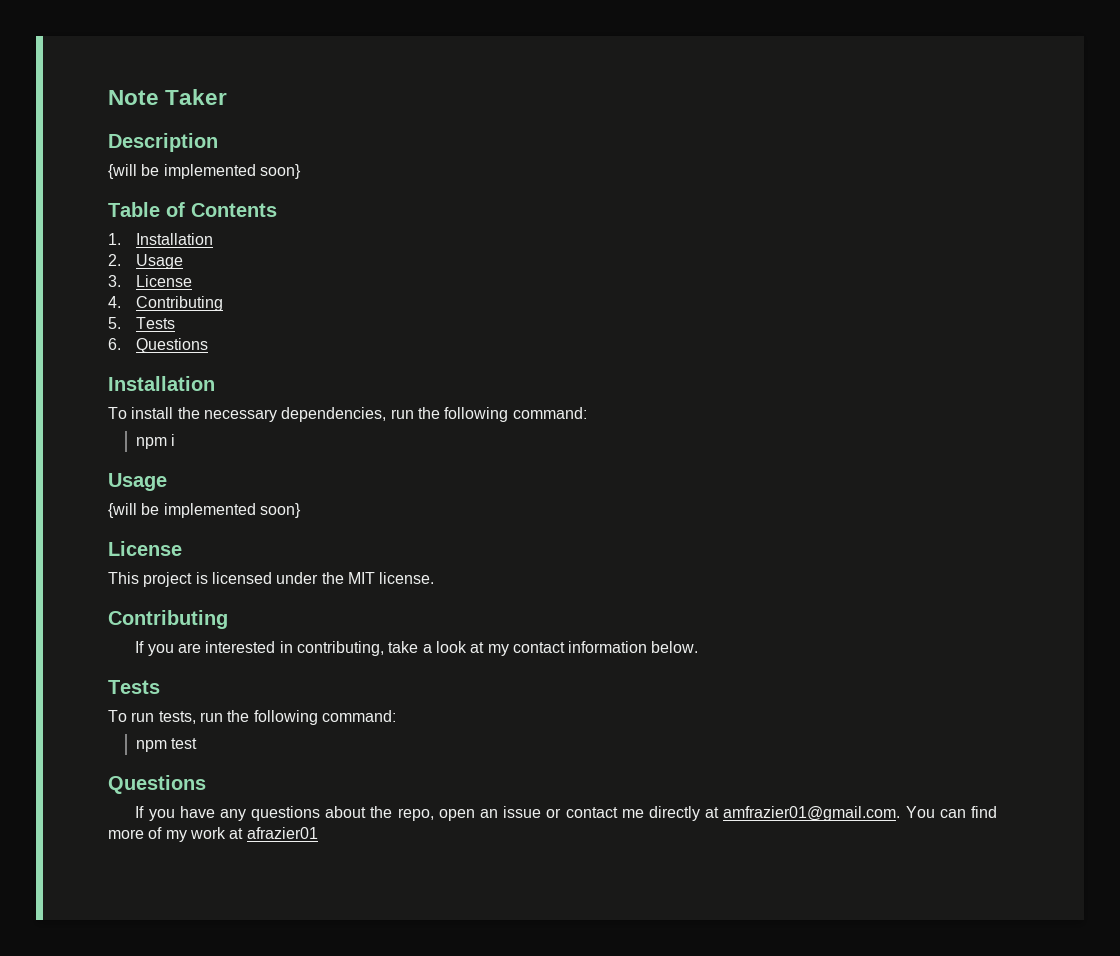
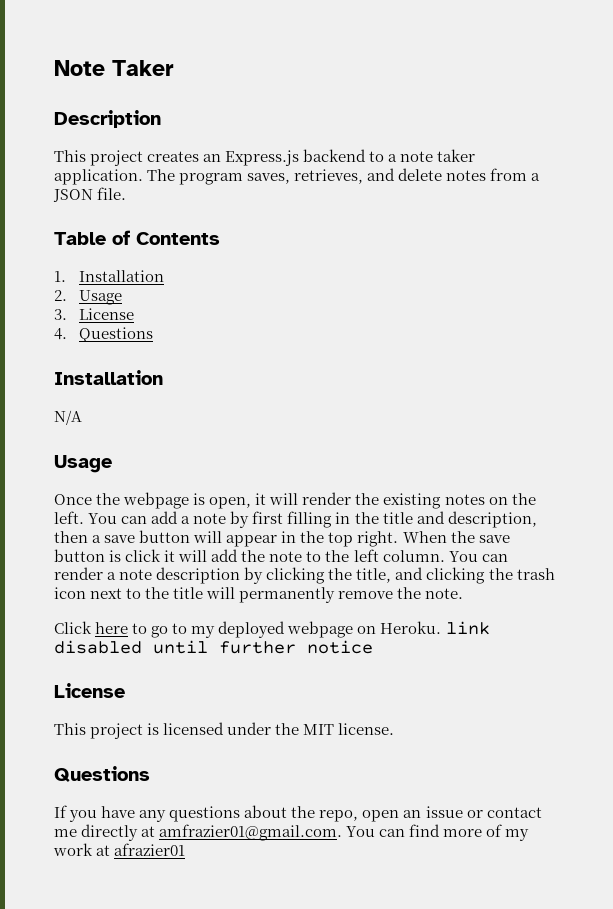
[108,164,301,179] {will be implemented soon} -> [54,149,476,166] [54,168,541,185] [53,187,127,202] This project creates an Express.js backend to a note taker application. The program saves, retrieves, and delete notes from a JSON file.
[135,296,223,311] [108,317,175,329] [108,338,208,353] [108,376,215,391] [108,407,587,422] [135,434,176,449] [108,473,167,491] [108,503,301,518] Contributing // 5. Tests // 6. Questions // Installation // To install the necessary dependencies, run the following command: // npm i // Usage // {will be implemented soon} -> [78,327,153,342] [54,370,163,385] [54,410,82,425] [54,455,112,473] [54,492,536,509] [54,511,537,528] [54,530,510,547] [54,549,508,562] [54,567,555,584] [54,587,464,603] [54,621,490,638] [54,640,373,654] Questions // Installation // N/A // Usage // Once the webpage is open, it will render the existing notes on the left. You can add a note by first filling in the title and description, then a save button will appear in the top right. When the save button is click it will add the note to the left column. You can render a note description by clicking the title, and clicking the trash icon next to the title will permanently remove the note. // Click here to go to my deployed webpage on Heroku. link disabled until further notice
[108,610,228,629] [135,641,699,656] [108,680,160,694] [108,710,396,725] [135,738,198,752] // Contributing // If you are interested in contributing, take a look at my contact information below. // Tests // To run tests, run the following command: // npm test -> (395, 729) none

